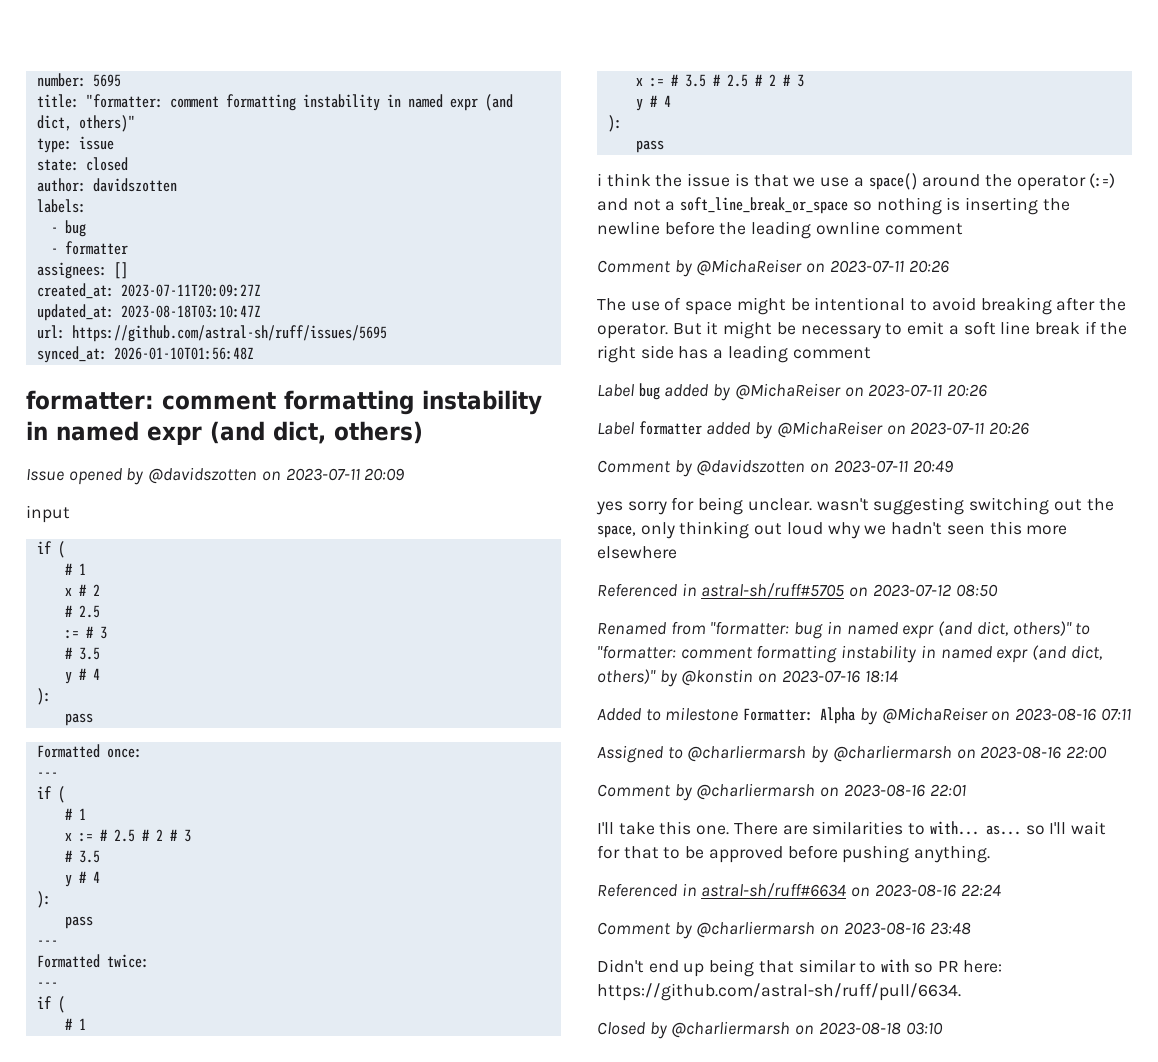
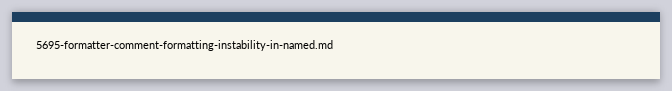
[36,73,121,87] [36,94,513,111] [36,115,135,132] [36,136,114,153] [36,157,128,171] [36,178,177,192] [36,199,86,213] [50,220,86,237] [50,241,128,255] [36,262,128,279] [36,283,261,299] [36,304,261,321] [36,325,387,342] [36,346,254,363] [26,390,542,415] [26,421,423,445] [26,467,406,485] [26,505,70,523] [36,541,65,558] [64,563,86,575] [64,584,100,596] [64,605,100,618] [64,626,107,639] [64,647,100,660] [64,668,100,684] [36,688,51,705] [64,713,93,726] [36,744,142,758] [36,772,58,778] [36,786,65,803] [64,808,86,820] [64,829,191,842] [64,850,100,863] [64,871,100,887] [36,891,51,908] [64,916,93,929] [36,940,58,946] [36,954,149,968] [36,982,58,988] [36,996,65,1013] [64,1018,86,1030] [635,74,804,87] [635,95,671,111] [607,115,622,132] [635,140,664,153] [597,173,1116,191] [597,197,1070,215] [597,221,963,239] [597,259,949,277] [597,297,1126,315] [597,321,1128,339] [597,345,871,363] [597,383,988,401] [597,421,1030,439] [597,459,954,477] [596,497,1114,515] [597,521,1068,539] [597,546,677,559] [597,583,998,598] [597,621,1091,639] [597,645,1102,663] [597,669,898,687] [597,707,1131,725] [597,745,1108,763] [597,783,966,801] [597,821,1106,835] [597,845,991,863] [597,883,1001,898] [597,921,971,939] [597,959,1003,977] [597,983,961,1001] [597,1021,943,1039] number: 5695 // title: "formatter: comment formatting instability in named expr (and dict, others)" // type: issue // state: closed // author: davidszotten // labels: // - bug // - formatter // assignees: [] // created_at: 2023-07-11T20:09:27Z // updated_at: 2023-08-18T03:10:47Z // url: https://github.com/astral-sh/ruff/issues/5695 // synced_at: 2026-01-10T01:56:48Z // formatter: comment formatting instability in named expr (and dict, others) // Issue opened by @davidszotten on 2023-07-11 20:09 // input // if ( // # 1 // x # 2 // # 2.5 // := # 3 // # 3.5 // y # 4 // ): // pass // Formatted once: // --- // if ( // # 1 // x := # 2.5 # 2 # 3 // # 3.5 // y # 4 // ): // pass // --- // Formatted twice: // --- // if ( // # 1 // x := # 3.5 # 2.5 # 2 # 3 // y # 4 // ): // pass // i think the issue is that we use a space() around the operator (:=) and not a soft_line_break_or_space so nothing is inserting the newline before the leading ownline comment // Comment by @MichaReiser on 2023-07-11 20:26 // The use of space might be intentional to avoid breaking after the operator. But it might be necessary to emit a soft line break if the right side has a leading comment // Label bug added by @MichaReiser on 2023-07-11 20:26 // Label formatter added by @MichaReiser on 2023-07-11 20:26 // Comment by @davidszotten on 2023-07-11 20:49 // yes sorry for being unclear. wasn't suggesting switching out the space, only thinking out loud why we hadn't seen this more elsewhere // Referenced in astral-sh/ruff#5705 on 2023-07-12 08:50 // Renamed from "formatter: bug in named expr (and dict, others)" to "formatter: comment formatting instability in named expr (and dict, others)" by @konstin on 2023-07-16 18:14 // Added to milestone Formatter: Alpha by @MichaReiser on 2023-08-16 07:11 // Assigned to @charliermarsh by @charliermarsh on 2023-08-16 22:00 // Comment by @charliermarsh on 2023-08-16 22:01 // I'll take this one. There are similarities to with... as... so I'll wait for that to be approved before pushing anything. // Referenced in astral-sh/ruff#6634 on 2023-08-16 22:24 // Comment by @charliermarsh on 2023-08-16 23:48 // Didn't end up being that similar to with so PR here: https://github.com/astral-sh/ruff/pull/6634. // Closed by @charliermarsh on 2023-08-18 03:10 -> [36,40,333,51] 5695-formatter-comment-formatting-instability-in-named.md

